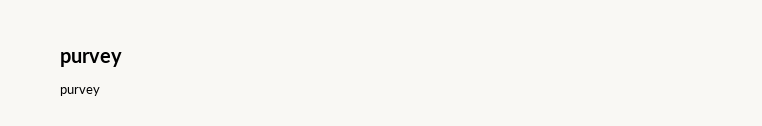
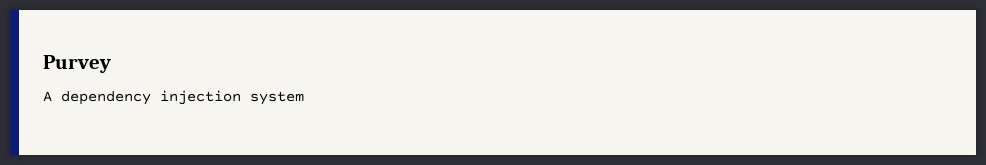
[60,52,122,67] [60,87,100,96] purvey // purvey -> [43,55,111,73] [43,90,304,105] Purvey // A dependency injection system

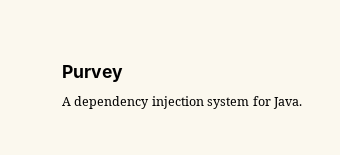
(304, 98) none -> [252,96,302,109] for Java.

